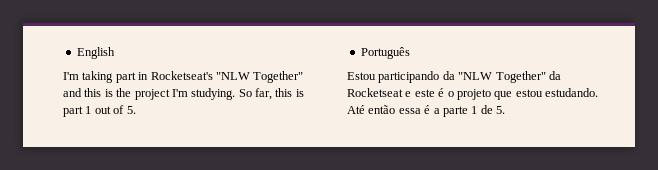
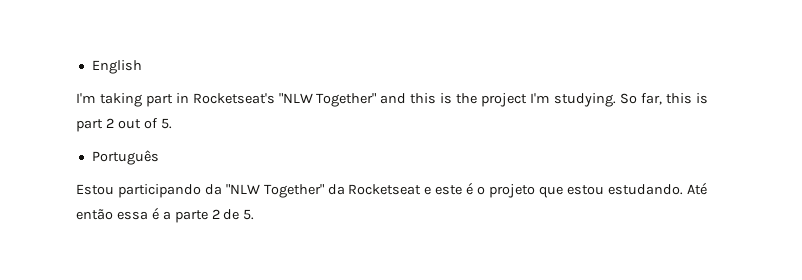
[85,106,92,114] 1 -> [105,118,114,128] 2
[471,106,478,114] 1 -> [211,209,220,219] 2

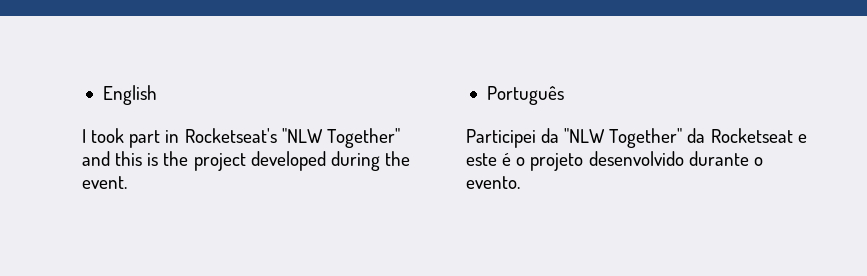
[76,93,142,107] I'm taking -> [82,128,125,143] I took
[529,93,708,107] [76,118,172,132] I'm studying. So far, this is part 2 out of 5. -> [250,151,410,171] [82,176,127,189] developed during the event.
[76,184,201,198] Estou participando -> [466,129,536,148] Participei
[538,182,707,198] [76,207,255,223] que estou estudando. Até então essa é a parte 2 de 5. -> [588,151,763,166] [466,176,520,189] desenvolvido durante o evento.

